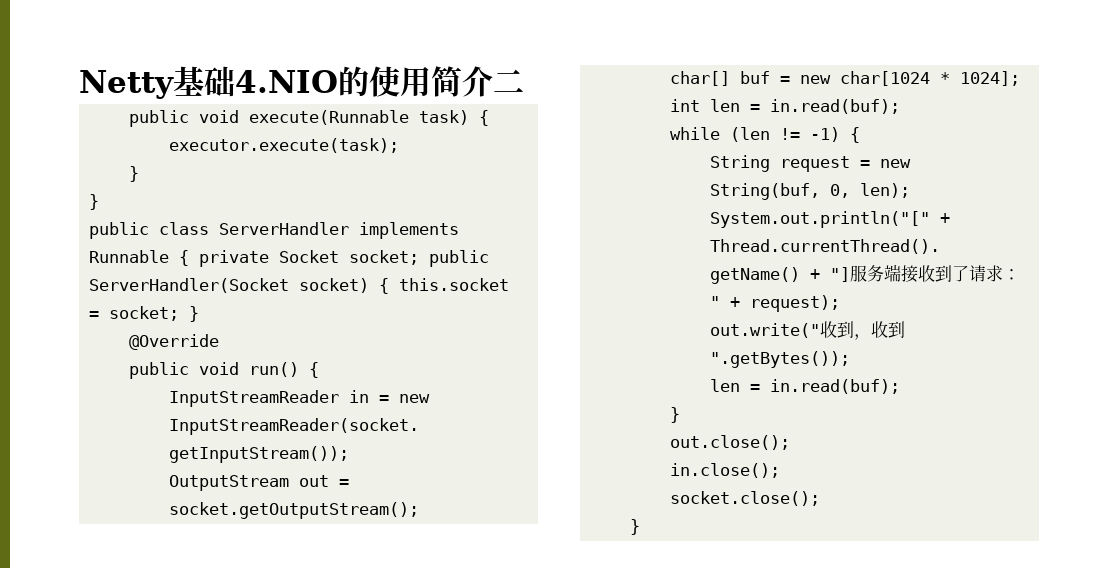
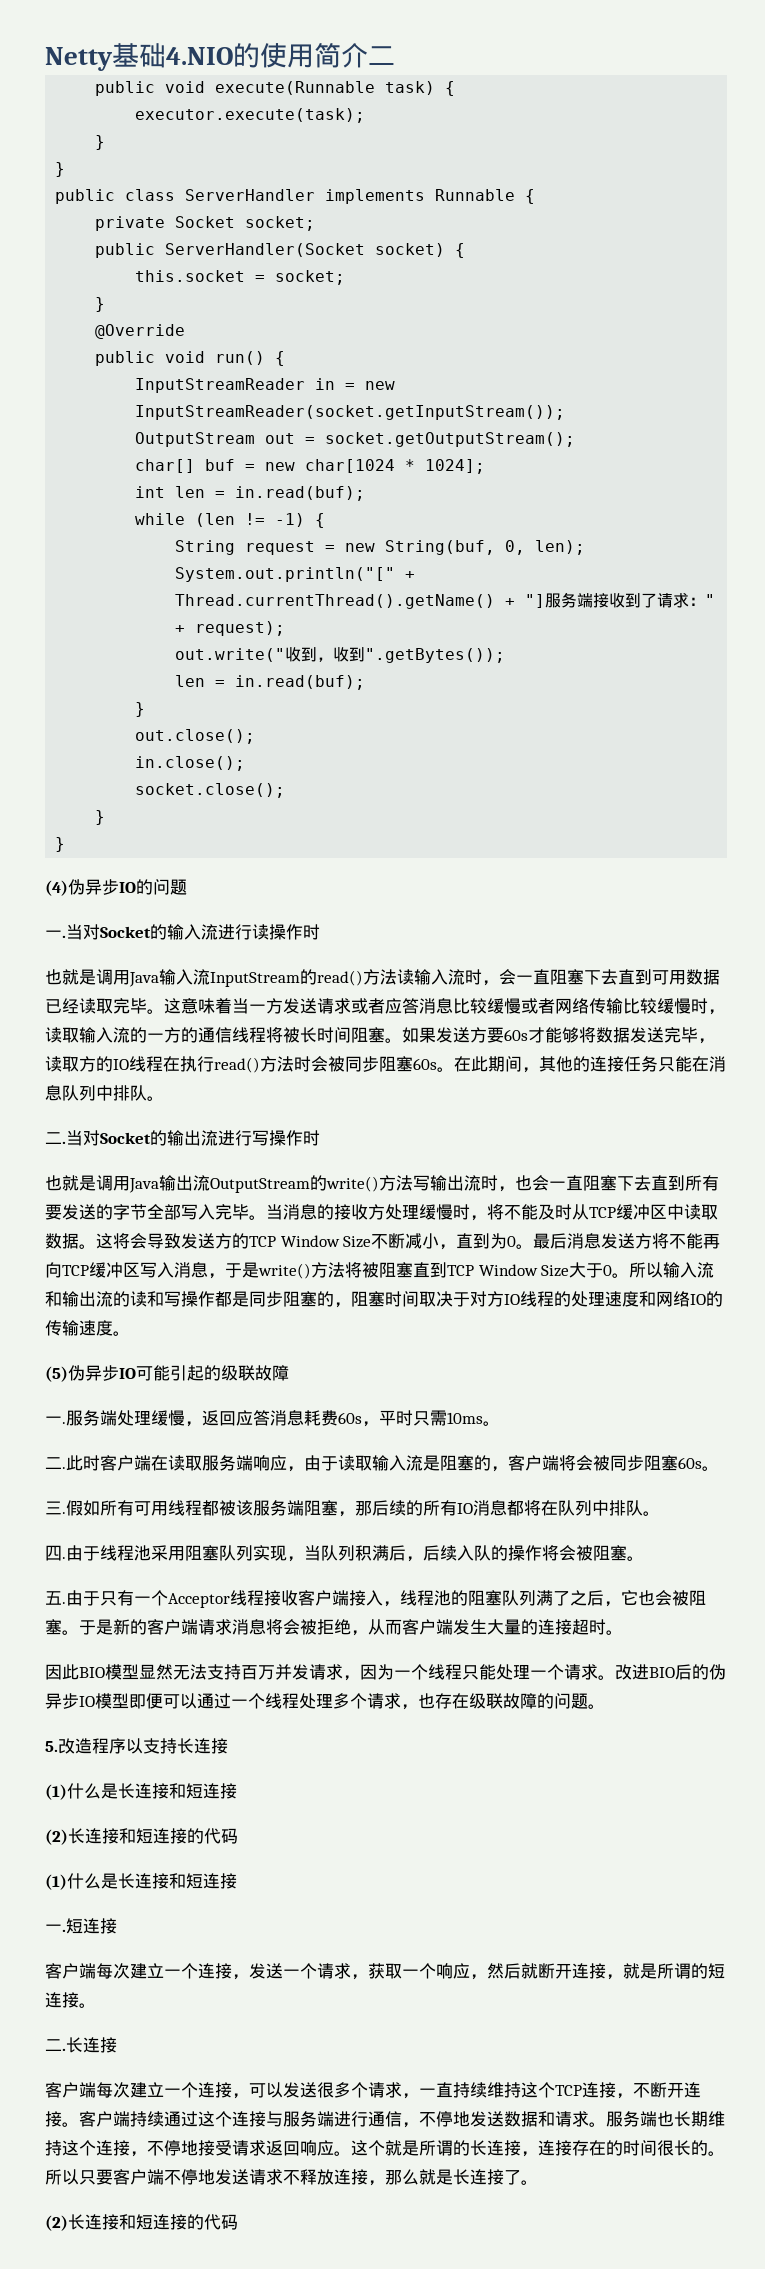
(190, 258) none -> (536, 196) //
(420, 257) none -> (316, 223) //
(390, 286) none -> (466, 250) //
(180, 313) none -> (346, 277) //
(641, 527) none -> [55,837,66,852] [45,879,187,896] [45,924,320,940] [45,969,720,987] [45,998,725,1015] [45,1027,715,1044] [45,1056,726,1073] [45,1085,164,1101] [45,1130,320,1146] [45,1175,719,1193] [45,1204,718,1221] [45,1233,721,1250] [45,1262,715,1279] [45,1291,723,1308] [45,1320,130,1336] [45,1365,289,1382] [45,1410,500,1427] [45,1455,719,1472] [45,1500,660,1517] [45,1545,644,1562] [45,1590,706,1608] [45,1619,623,1636] [45,1664,726,1681] [45,1693,605,1710] [45,1738,228,1754] [45,1783,237,1800] [45,1828,238,1845] [45,1873,237,1890] [45,1918,117,1934] [45,1963,725,1980] [45,1992,96,2008] [45,2037,117,2053] [45,2082,701,2099] [45,2111,725,2128] [45,2140,725,2157] [45,2169,538,2186] [45,2214,238,2231] // } // (4)伪异步IO的问题 // 一.当对Socket的输入流进行读操作时 // 也就是调用Java输入流InputStream的read()方法读输入流时，会一直阻塞下去直到可用数据已经读取完毕。这意味着当一方发送请求或者应答消息比较缓慢或者网络传输比较缓慢时，读取输入流的一方的通信线程将被长时间阻塞。如果发送方要60s才能够将数据发送完毕，读取方的IO线程在执行read()方法时会被同步阻塞60s。在此期间，其他的连接任务只能在消息队列中排队。 // 二.当对Socket的输出流进行写操作时 // 也就是调用Java输出流OutputStream的write()方法写输出流时，也会一直阻塞下去直到所有要发送的字节全部写入完毕。当消息的接收方处理缓慢时，将不能及时从TCP缓冲区中读取数据。这将会导致发送方的TCP Window Size不断减小，直到为0。最后消息发送方将不能再向TCP缓冲区写入消息，于是write()方法将被阻塞直到TCP Window Size大于0。所以输入流和输出流的读和写操作都是同步阻塞的，阻塞时间取决于对方IO线程的处理速度和网络IO的传输速度。 // (5)伪异步IO可能引起的级联故障 // 一.服务端处理缓慢，返回应答消息耗费60s，平时只需10ms。 // 二.此时客户端在读取服务端响应，由于读取输入流是阻塞的，客户端将会被同步阻塞60s。 // 三.假如所有可用线程都被该服务端阻塞，那后续的所有IO消息都将在队列中排队。 // 四.由于线程池采用阻塞队列实现，当队列积满后，后续入队的操作将会被阻塞。 // 五.由于只有一个Acceptor线程接收客户端接入，线程池的阻塞队列满了之后，它也会被阻塞。于是新的客户端请求消息将会被拒绝，从而客户端发生大量的连接超时。 // 因此BIO模型显然无法支持百万并发请求，因为一个线程只能处理一个请求。改进BIO后的伪异步IO模型即便可以通过一个线程处理多个请求，也存在级联故障的问题。 // 5.改造程序以支持长连接 // (1)什么是长连接和短连接 // (2)长连接和短连接的代码 // (1)什么是长连接和短连接 // 一.短连接 // 客户端每次建立一个连接，发送一个请求，获取一个响应，然后就断开连接，就是所谓的短连接。 // 二.长连接 // 客户端每次建立一个连接，可以发送很多个请求，一直持续维持这个TCP连接，不断开连接。客户端持续通过这个连接与服务端进行通信，不停地发送数据和请求。服务端也长期维持这个连接，不停地接受请求返回响应。这个就是所谓的长连接，连接存在的时间很长的。所以只要客户端不停地发送请求不释放连接，那么就是长连接了。 // (2)长连接和短连接的代码

